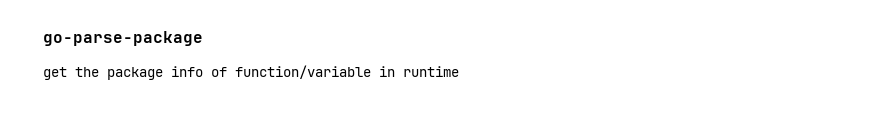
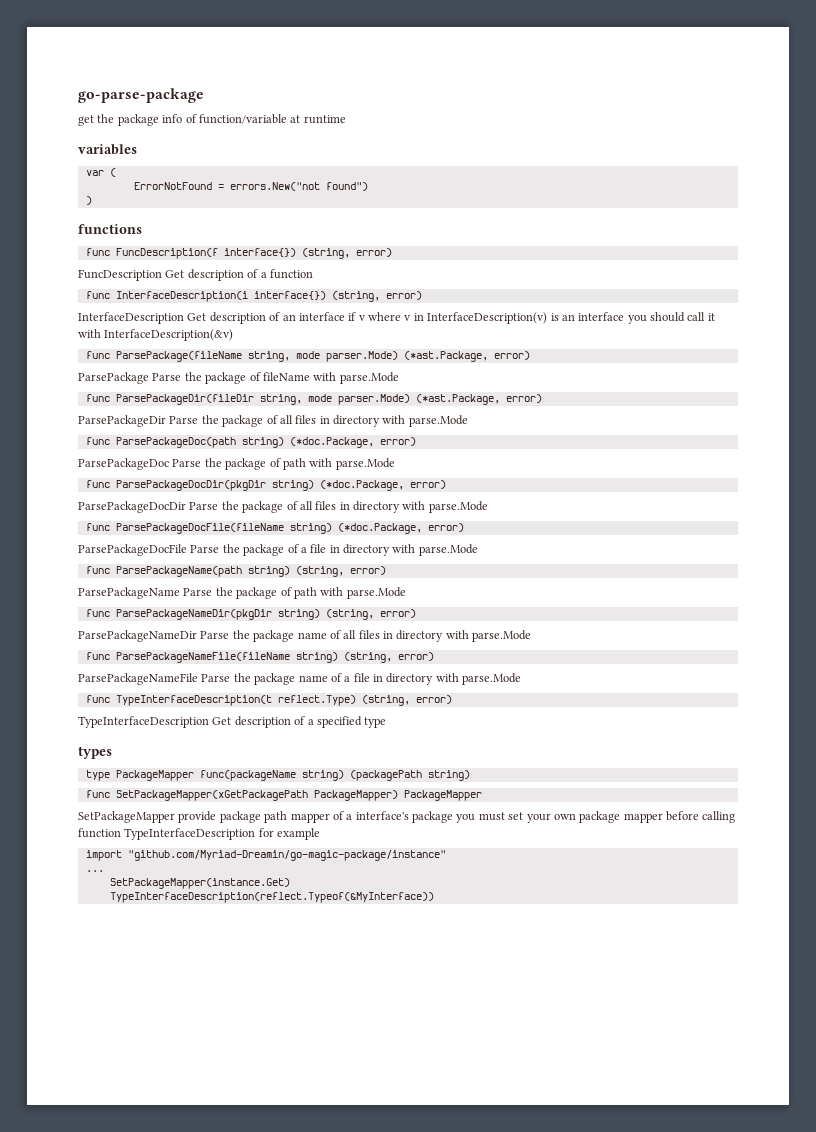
[379,66,459,77] in runtime -> [290,115,346,124] [78,144,137,155] [85,168,116,177] [133,182,368,191] [85,196,92,205] [78,224,142,234] [85,248,392,259] [78,269,313,281] [85,291,422,302] [78,312,715,324] [78,329,234,341] [85,351,530,362] [78,372,399,384] [85,394,542,405] [78,415,468,427] [85,437,416,448] [78,458,395,470] [85,480,446,491] [78,501,488,513] [85,523,464,534] [78,544,478,556] [85,566,386,577] [78,587,406,599] [85,609,416,620] [78,630,532,642] [85,652,434,663] [78,673,522,685] [85,695,452,706] [78,716,387,728] [78,746,112,759] [85,770,470,781] [85,790,482,801] [78,811,736,823] [78,828,321,840] [85,850,446,861] [85,870,104,872] [109,878,290,889] [109,892,434,903] at runtime // variables // var ( // ErrorNotFound = errors.New("not found") // ) // functions // func FuncDescription(f interface{}) (string, error) // FuncDescription Get description of a function // func InterfaceDescription(i interface{}) (string, error) // InterfaceDescription Get description of an interface if v where v in InterfaceDescription(v) is an interface you should call it with InterfaceDescription(&v) // func ParsePackage(fileName string, mode parser.Mode) (*ast.Package, error) // ParsePackage Parse the package of fileName with parse.Mode // func ParsePackageDir(fileDir string, mode parser.Mode) (*ast.Package, error) // ParsePackageDir Parse the package of all files in directory with parse.Mode // func ParsePackageDoc(path string) (*doc.Package, error) // ParsePackageDoc Parse the package of path with parse.Mode // func ParsePackageDocDir(pkgDir string) (*doc.Package, error) // ParsePackageDocDir Parse the package of all files in directory with parse.Mode // func ParsePackageDocFile(fileName string) (*doc.Package, error) // ParsePackageDocFile Parse the package of a file in directory with parse.Mode // func ParsePackageName(path string) (string, error) // ParsePackageName Parse the package of path with parse.Mode // func ParsePackageNameDir(pkgDir string) (string, error) // ParsePackageNameDir Parse the package name of all files in directory with parse.Mode // func ParsePackageNameFile(fileName string) (string, error) // ParsePackageNameFile Parse the package name of a file in directory with parse.Mode // func TypeInterfaceDescription(t reflect.Type) (string, error) // TypeInterfaceDescription Get description of a specified type // types // type PackageMapper func(packageName string) (packagePath string) // func SetPackageMapper(xGetPackagePath PackageMapper) PackageMapper // SetPackageMapper provide package path mapper of a interface's package you must set your own package mapper before calling function TypeInterfaceDescription for example // import "github.com/Myriad-Dreamin/go-magic-package/instance" // ... // SetPackageMapper(instance.Get) // TypeInterfaceDescription(reflect.Typeof(&MyInterface))

